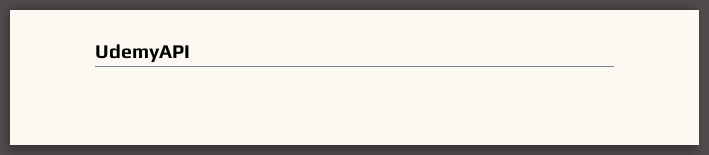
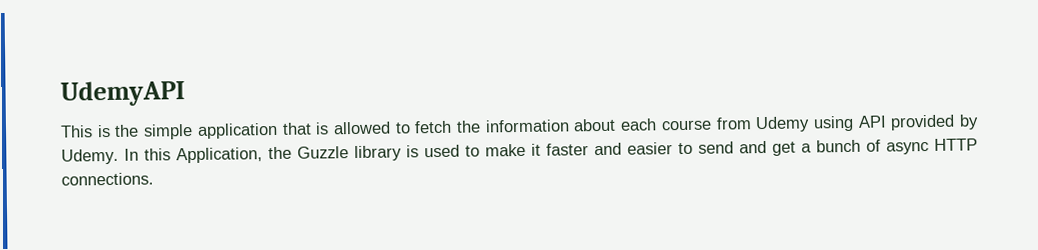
(190, 53) none -> [60,114,980,140] [61,138,978,165] [61,172,154,186] // This is the simple application that is allowed to fetch the information about each course from Udemy using API provided by Udemy. In this Application, the Guzzle library is used to make it faster and easier to send and get a bunch of async HTTP connections.

